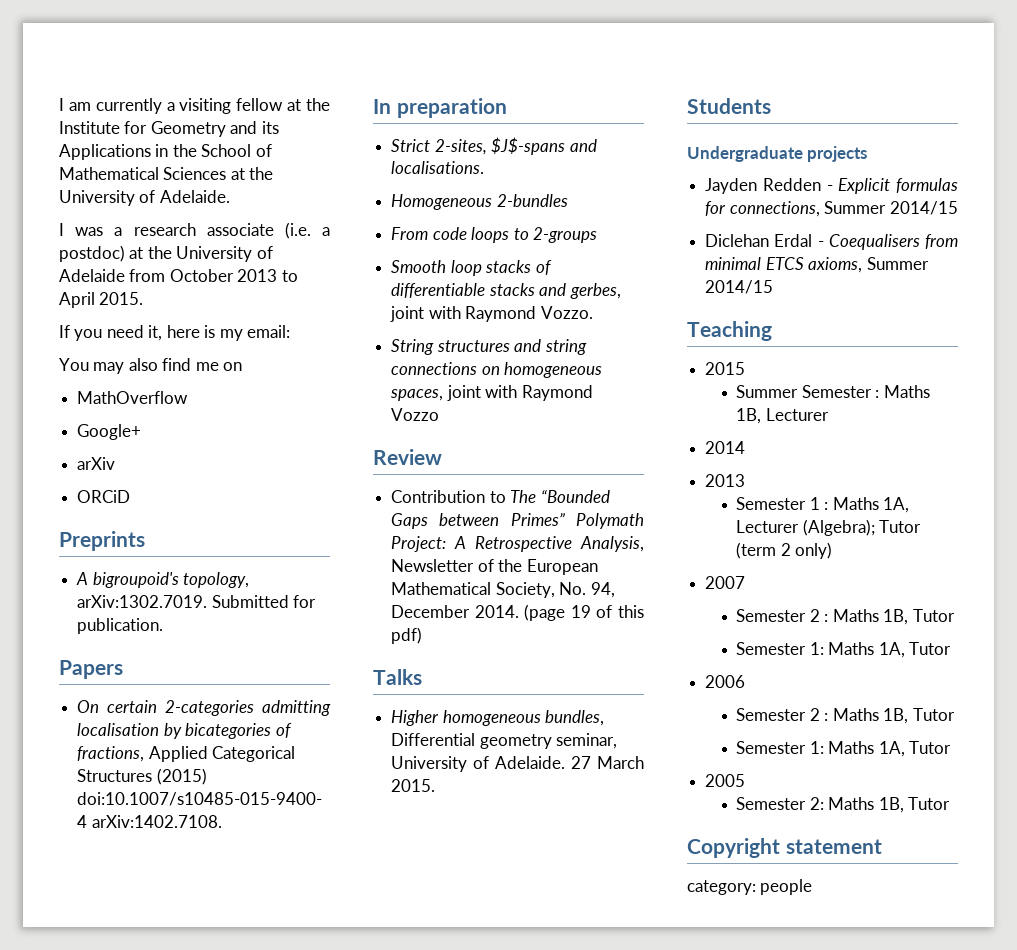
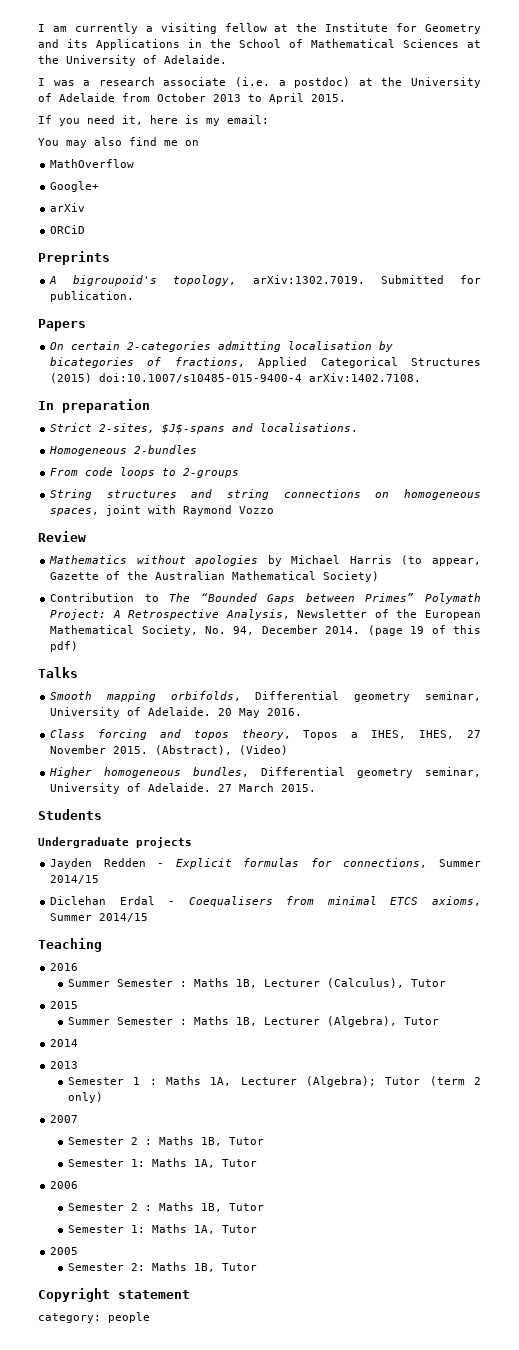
[391,260,552,276] [391,283,621,299] [390,306,593,322] // Smooth loop stacks of differentiable stacks and gerbes, joint with Raymond Vozzo. -> (240, 473) none
(442, 457) none -> [49,555,482,566] [50,571,380,582] // Mathematics without apologies by Michael Harris (to appear, Gazette of the Australian Mathematical Society)
(422, 677) none -> [50,691,481,702] [50,707,303,718] [50,729,482,740] [50,745,289,755] // Smooth mapping orbifolds, Differential geometry seminar, University of Adelaide. 20 May 2016. // Class forcing and topos theory, Topos a IHES, IHES, 27 November 2015. (Abstract), (Video)
(772, 331) none -> [50,963,79,971] [67,978,446,988] // 2016 // Summer Semester : Maths 1B, Lecturer (Calculus), Tutor
(829, 414) none -> [326,1016,439,1027] (Algebra), Tutor

